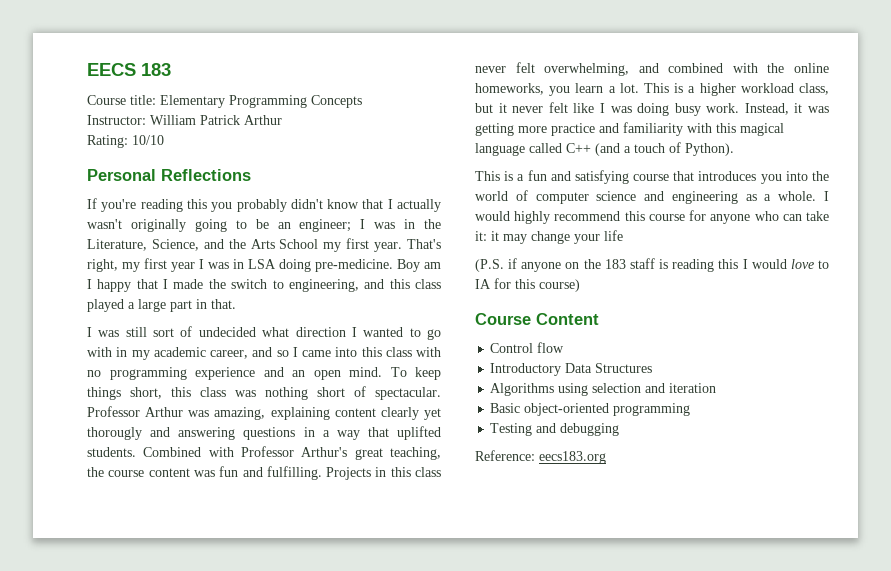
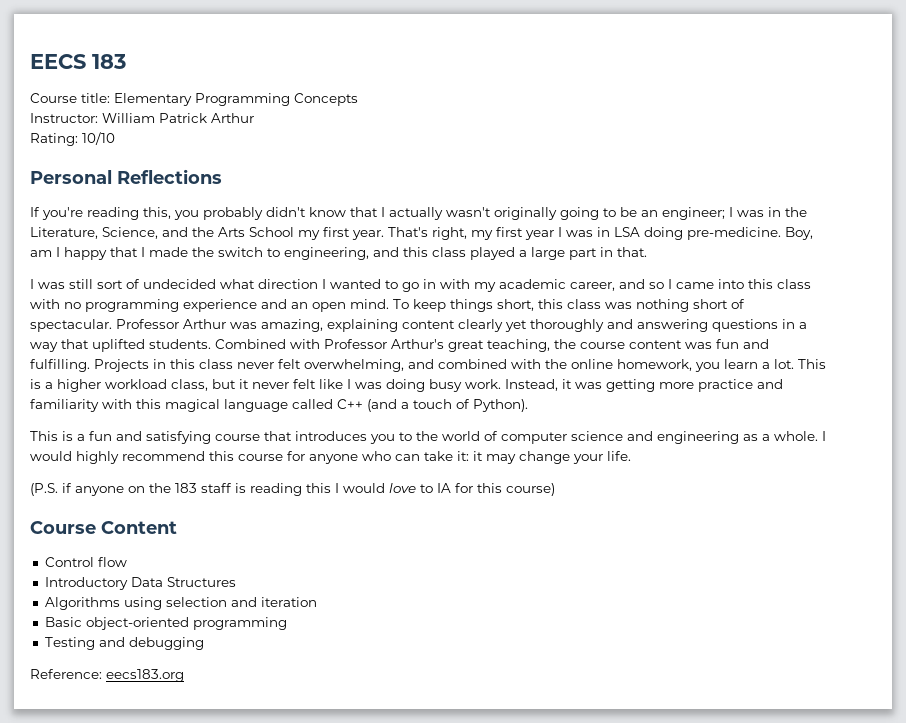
[186,199,207,209] this -> [143,207,171,219] this,
[397,259,420,272] Boy -> [785,227,813,240] Boy,
[87,347,128,357] with in -> [423,279,470,289] in with
[87,427,142,440] thorougly -> [530,319,604,332] thoroughly
[475,83,544,95] homeworks, -> [617,359,692,371] homework,
[785,171,808,181] into -> [399,432,412,441] to
[604,230,623,241] life -> [607,451,631,461] life.

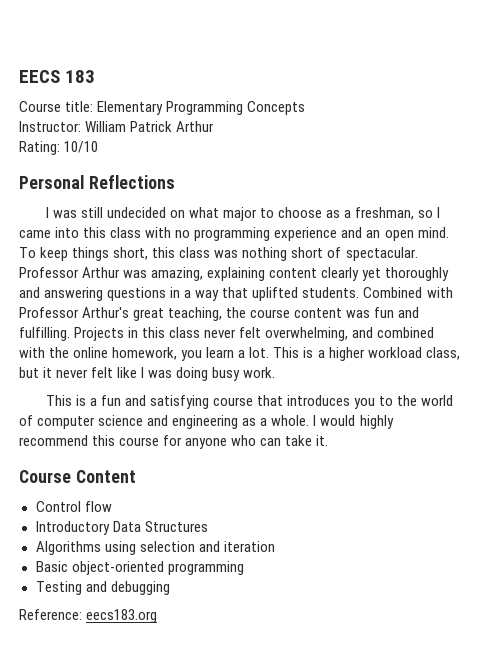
[30,207,807,220] [30,227,813,240] [30,247,647,260] [30,279,645,292] If you're reading this, you probably didn't know that I actually wasn't originally going to be an engineer; I was in the Literature, Science, and the Arts School my first year. That's right, my first year I was in LSA doing pre-medicine. Boy, am I happy that I made the switch to engineering, and this class played a large part in that. // I was still sort of undecided what direction I wanted to go in with my academic career, and -> [45,207,415,221] I was still undecided on what major to choose as a freshman,
[505,379,783,392] [30,399,528,412] Instead, it was getting more practice and familiarity with this magical language called C++ (and a touch of Python). -> (276, 372) none
[457,451,631,464] [30,483,555,496] it: it may change your life. // (P.S. if anyone on the 183 staff is reading this I would love to IA for this course) -> [316,435,329,446] it.

